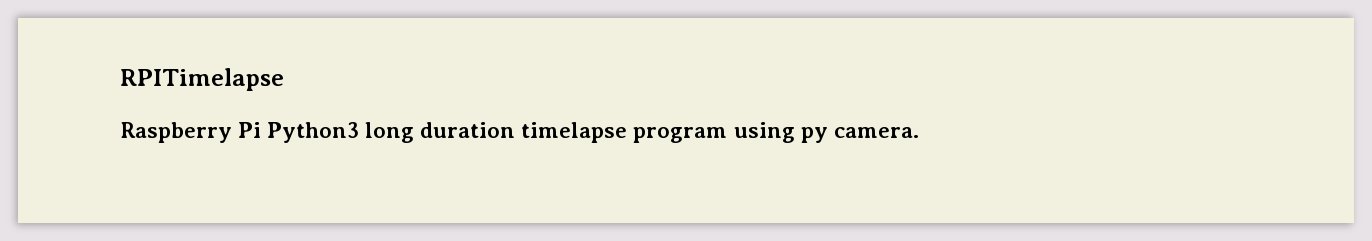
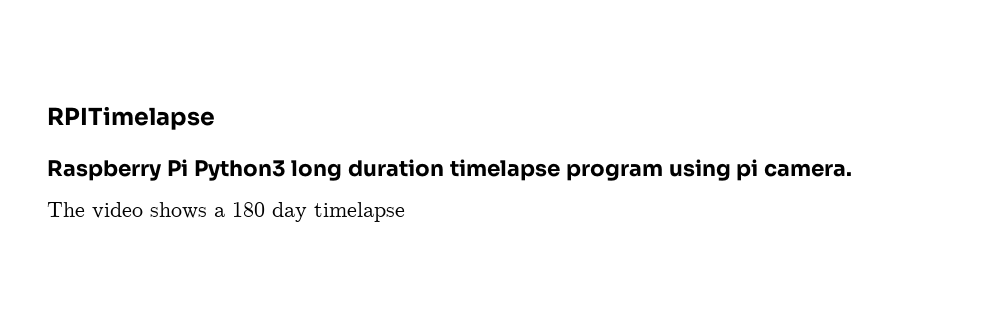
[800,127,828,143] py -> [736,159,759,181] pi
(919, 132) none -> [47,202,405,222] // The video shows a 180 day timelapse

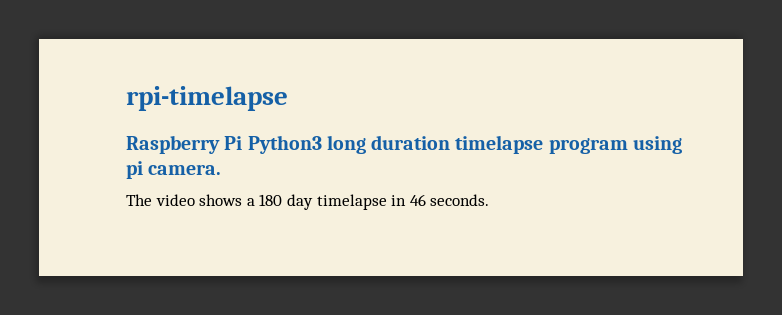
[47,106,215,130] RPITimelapse -> [126,86,288,111] rpi-timelapse
(405, 212) none -> [391,194,490,206] in 46 seconds.

